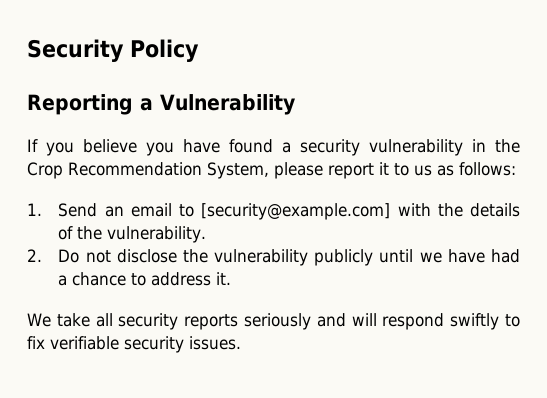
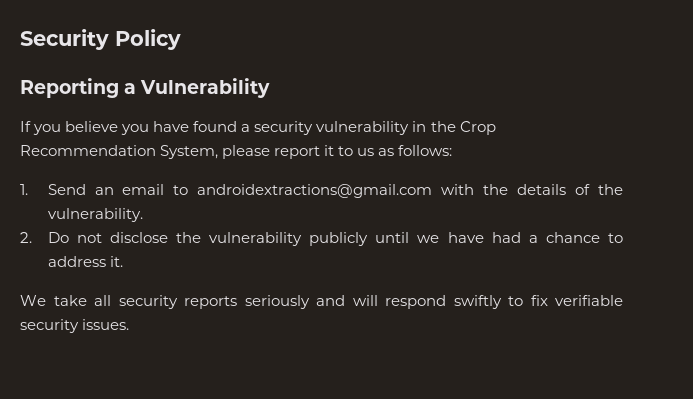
[201,203,391,220] [security@example.com] -> [197,184,433,198] androidextractions@gmail.com

